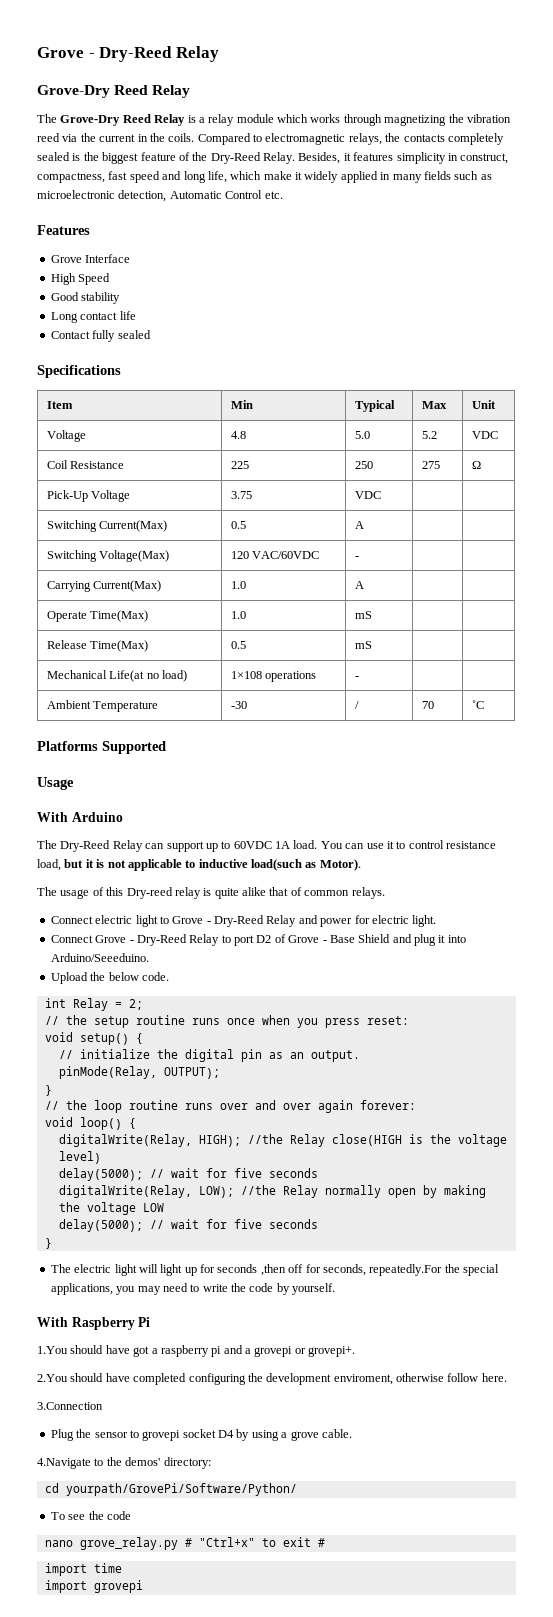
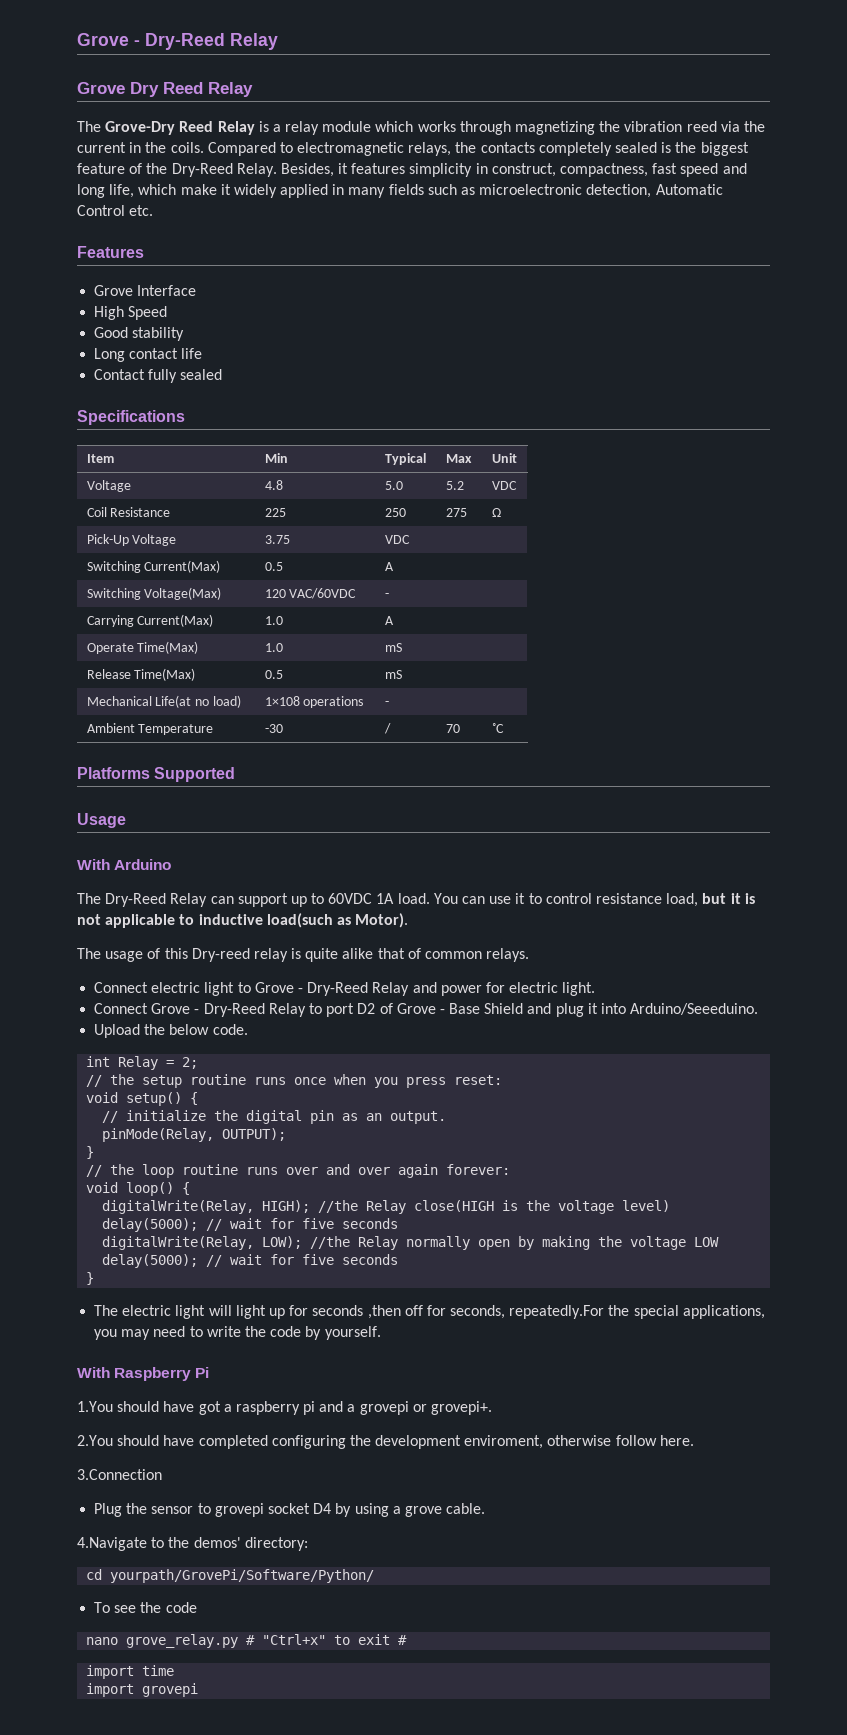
[37,85,110,98] Grove-Dry -> [77,82,159,97] Grove Dry

